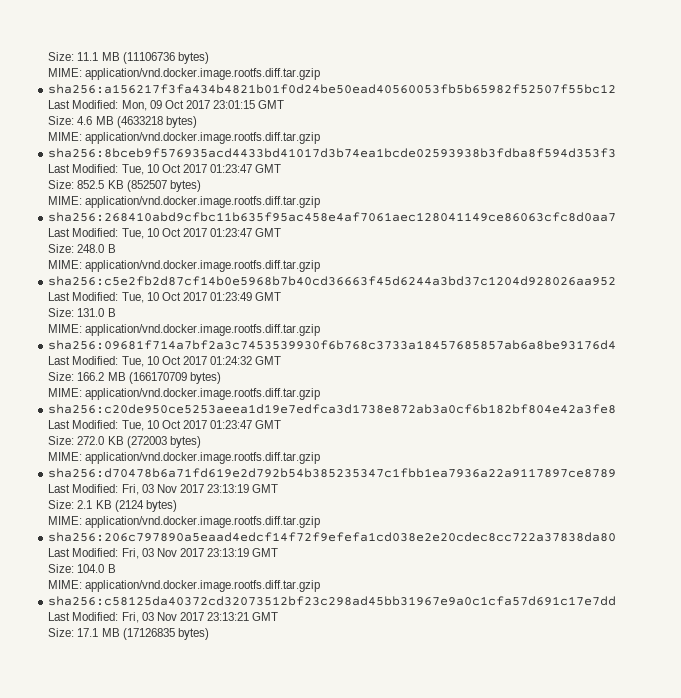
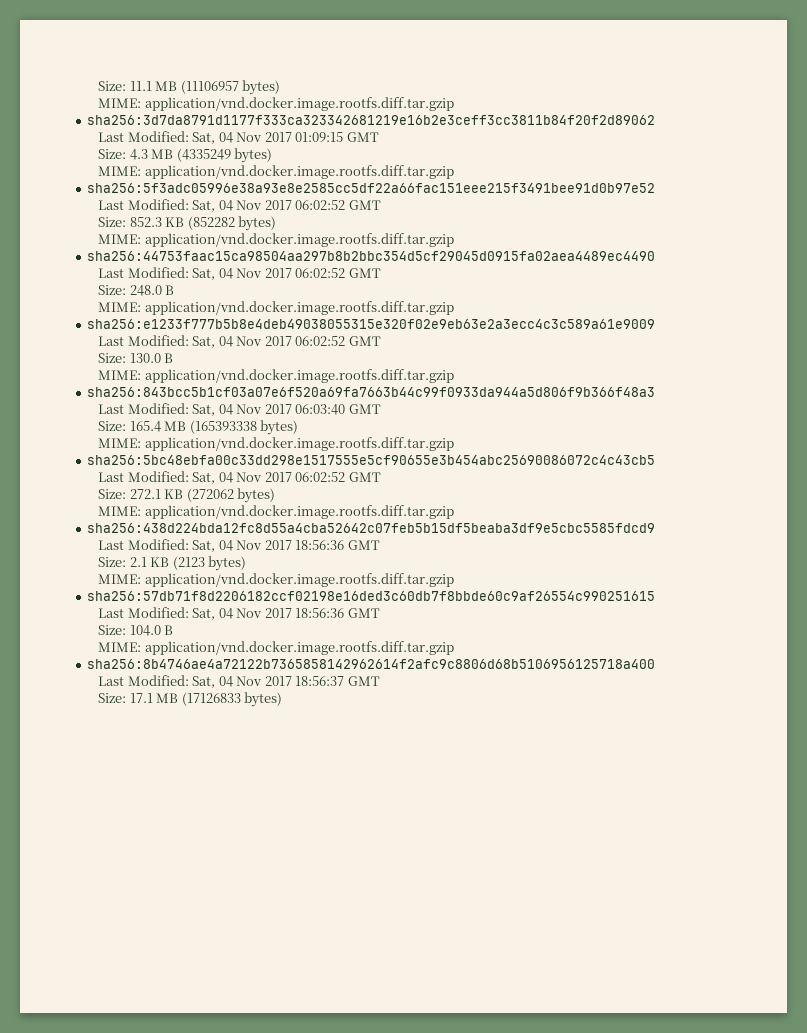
[122,52,209,64] [48,68,321,80] [48,84,617,94] [48,100,285,111] [48,116,197,128] [48,132,321,144] [48,148,617,158] [48,164,282,175] [48,180,201,192] [48,196,321,208] [48,212,617,222] [48,228,252,239] (11106736 bytes) // MIME: application/vnd.docker.image.rootfs.diff.tar.gzip // sha256:a156217f3fa434b4821b01f0d24be50ead40560053fb5b65982f52507f55bc12 // Last Modified: Mon, 09 Oct 2017 23:01:15 GMT // Size: 4.6 MB (4633218 bytes) // MIME: application/vnd.docker.image.rootfs.diff.tar.gzip // sha256:8bceb9f576935acd4433bd41017d3b74ea1bcde02593938b3fdba8f594d353f3 // Last Modified: Tue, 10 Oct 2017 01:23:47 GMT // Size: 852.5 KB (852507 bytes) // MIME: application/vnd.docker.image.rootfs.diff.tar.gzip // sha256:268410abd9cfbc11b635f95ac458e4af7061aec128041149ce86063cfc8d0aa7 // Last Modified: Tue, 10 Oct 2017 01:23:47 -> [180,80,281,95] [98,97,454,111] [87,115,656,125] [98,131,379,144] [98,148,273,163] [98,165,454,179] [87,183,656,193] [98,199,381,212] [98,216,277,231] [98,233,454,247] [87,251,656,261] [98,267,346,280] (11106957 bytes) // MIME: application/vnd.docker.image.rootfs.diff.tar.gzip // sha256:3d7da8791d1177f333ca323342681219e16b2e3ceff3cc3811b84f20f2d89062 // Last Modified: Sat, 04 Nov 2017 01:09:15 GMT // Size: 4.3 MB (4335249 bytes) // MIME: application/vnd.docker.image.rootfs.diff.tar.gzip // sha256:5f3adc05996e38a93e8e2585cc5df22a66fac151eee215f3491bee91d0b97e52 // Last Modified: Sat, 04 Nov 2017 06:02:52 GMT // Size: 852.3 KB (852282 bytes) // MIME: application/vnd.docker.image.rootfs.diff.tar.gzip // sha256:44753faac15ca98504aa297b8b2bbc354d5cf29045d0915fa02aea4489ec4490 // Last Modified: Sat, 04 Nov 2017 06:02:52
[48,276,617,286] [48,292,282,303] [48,308,116,317] [48,324,321,336] [48,340,617,350] [48,356,282,367] [48,372,221,384] [48,388,321,400] [48,404,617,414] [48,420,282,431] [48,436,201,448] [48,452,321,464] [48,468,617,478] [48,484,249,495] sha256:c5e2fb2d87cf14b0e5968b7b40cd36663f45d6244a3bd37c1204d928026aa952 // Last Modified: Tue, 10 Oct 2017 01:23:49 GMT // Size: 131.0 B // MIME: application/vnd.docker.image.rootfs.diff.tar.gzip // sha256:09681f714a7bf2a3c7453539930f6b768c3733a18457685857ab6a8be93176d4 // Last Modified: Tue, 10 Oct 2017 01:24:32 GMT // Size: 166.2 MB (166170709 bytes) // MIME: application/vnd.docker.image.rootfs.diff.tar.gzip // sha256:c20de950ce5253aeea1d19e7edfca3d1738e872ab3a0cf6b182bf804e42a3fe8 // Last Modified: Tue, 10 Oct 2017 01:23:47 GMT // Size: 272.0 KB (272003 bytes) // MIME: application/vnd.docker.image.rootfs.diff.tar.gzip // sha256:d70478b6a71fd619e2d792b54b385235347c1fbb1ea7936a22a9117897ce8789 // Last Modified: Fri, 03 Nov 2017 23:13:19 -> [87,319,656,329] [98,335,381,348] [98,353,174,363] [98,369,454,383] [87,387,656,397] [98,403,381,416] [98,420,299,435] [98,437,454,451] [87,455,656,465] [98,471,381,484] [98,488,276,503] [98,505,454,519] [87,523,656,533] [98,539,345,552] sha256:e1233f777b5b8e4deb49038055315e320f02e9eb63e2a3ecc4c3c589a61e9009 // Last Modified: Sat, 04 Nov 2017 06:02:52 GMT // Size: 130.0 B // MIME: application/vnd.docker.image.rootfs.diff.tar.gzip // sha256:843bcc5b1cf03a07e6f520a69fa7663b44c99f0933da944a5d806f9b366f48a3 // Last Modified: Sat, 04 Nov 2017 06:03:40 GMT // Size: 165.4 MB (165393338 bytes) // MIME: application/vnd.docker.image.rootfs.diff.tar.gzip // sha256:5bc48ebfa00c33dd298e1517555e5cf90655e3b454abc25690086072c4c43cb5 // Last Modified: Sat, 04 Nov 2017 06:02:52 GMT // Size: 272.1 KB (272062 bytes) // MIME: application/vnd.docker.image.rootfs.diff.tar.gzip // sha256:438d224bda12fc8d55a4cba52642c07feb5b15df5beaba3df9e5cbc5585fdcd9 // Last Modified: Sat, 04 Nov 2017 18:56:36
[114,500,177,512] [48,516,321,528] [48,532,617,542] [48,548,249,559] (2124 bytes) // MIME: application/vnd.docker.image.rootfs.diff.tar.gzip // sha256:206c797890a5eaad4edcf14f72f9efefa1cd038e2e20cdec8cc722a37838da80 // Last Modified: Fri, 03 Nov 2017 23:13:19 -> [172,556,247,571] [98,573,454,587] [87,591,656,601] [98,607,345,620] (2123 bytes) // MIME: application/vnd.docker.image.rootfs.diff.tar.gzip // sha256:57db71f8d2206182ccf02198e16ded3c60db7f8bbde60c9af26554c990251615 // Last Modified: Sat, 04 Nov 2017 18:56:36
[48,596,617,606] [48,612,249,623] sha256:c58125da40372cd32073512bf23c298ad45bb31967e9a0c1cfa57d691c17e7dd // Last Modified: Fri, 03 Nov 2017 23:13:21 -> [87,659,656,669] [98,675,345,688] sha256:8b4746ae4a72122b7365858142962614f2afc9c8806d68b5106956125718a400 // Last Modified: Sat, 04 Nov 2017 18:56:37
[122,628,175,640] (17126835 -> [181,692,241,706] (17126833

